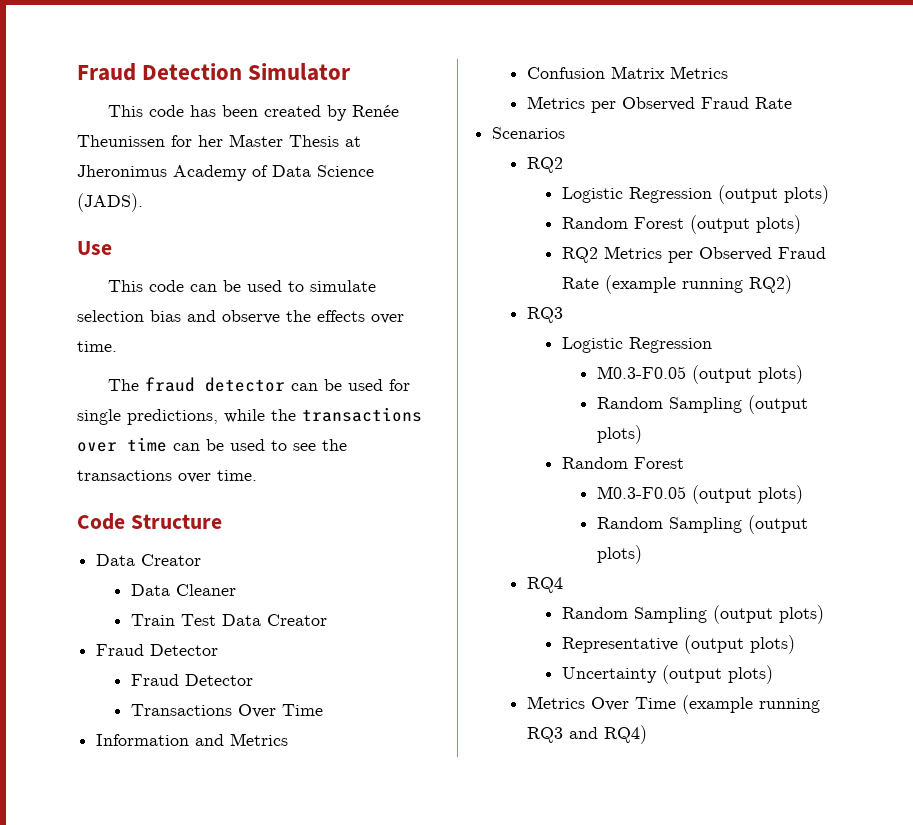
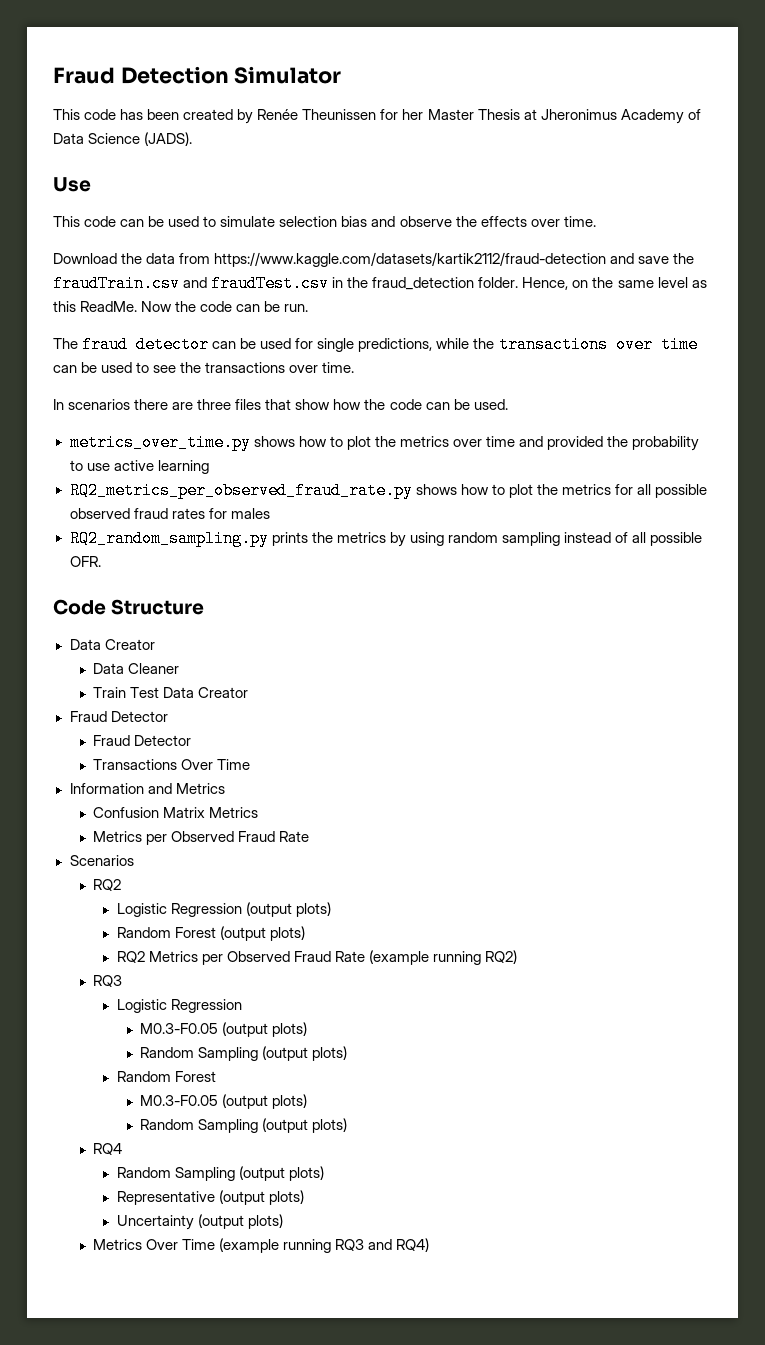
(117, 346) none -> [53,252,695,267] [53,275,707,292] [53,301,309,312] // Download the data from https://www.kaggle.com/datasets/kartik2112/fraud-detection and save the fraudTrain.csv and fraudTest.csv in the fraud_detection folder. Hence, on the same level as this ReadMe. Now the code can be run.
(257, 475) none -> [53,399,508,410] [69,434,700,451] [69,460,209,474] [69,482,707,499] [69,508,270,519] [69,530,703,547] [69,556,101,567] // In scenarios there are three files that show how the code can be used. // metrics_over_time.py shows how to plot the metrics over time and provided the probability to use active learning // RQ2_metrics_per_observed_fraud_rate.py shows how to plot the metrics for all possible observed fraud rates for males // RQ2_random_sampling.py prints the metrics by using random sampling instead of all possible OFR.

